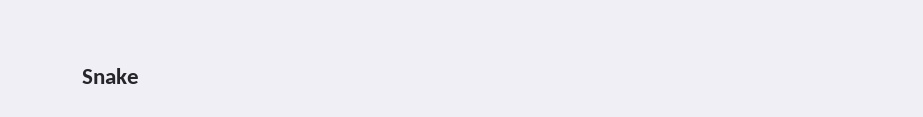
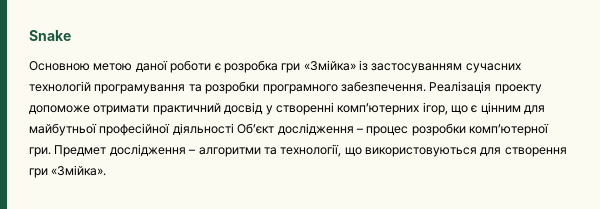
(139, 76) none -> [29,60,521,73] [29,81,542,94] [29,102,546,115] [29,123,549,136] [29,144,567,157] [29,165,107,178] // Основною метою даної роботи є розробка гри «Змійка» із застосуванням сучасних технологій програмування та розробки програмного забезпечення. Реалізація проекту допоможе отримати практичний досвід у створенні комп’ютерних ігор, що є цінним для майбутньої професійної діяльності Об’єкт дослідження – процес розробки комп’ютерної гри. Предмет дослідження – алгоритми та технології, що використовуються для створення гри «Змійка».

